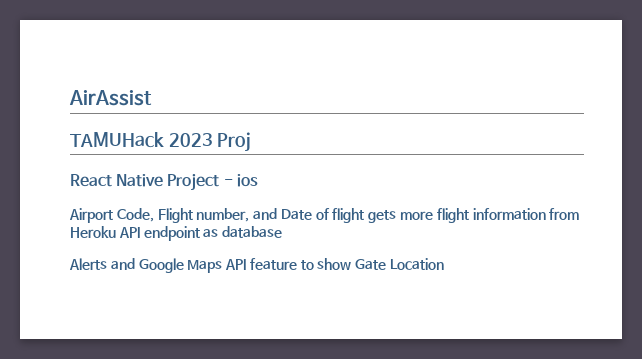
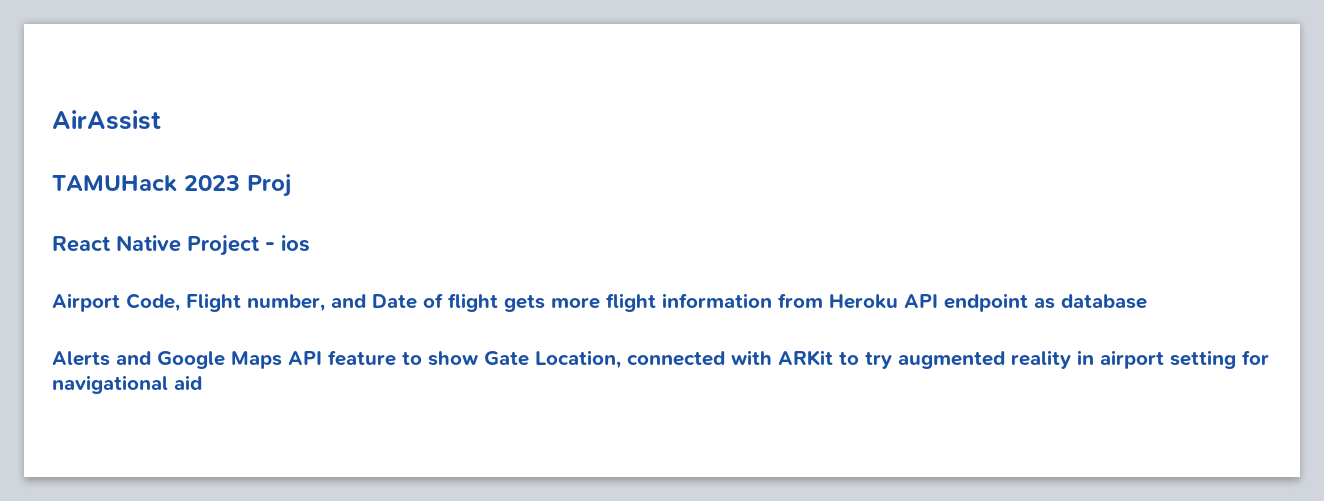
[390,258,445,270] Location -> [535,350,1269,369] [52,375,202,394] Location, connected with ARKit to try augmented reality in airport setting for navigational aid

